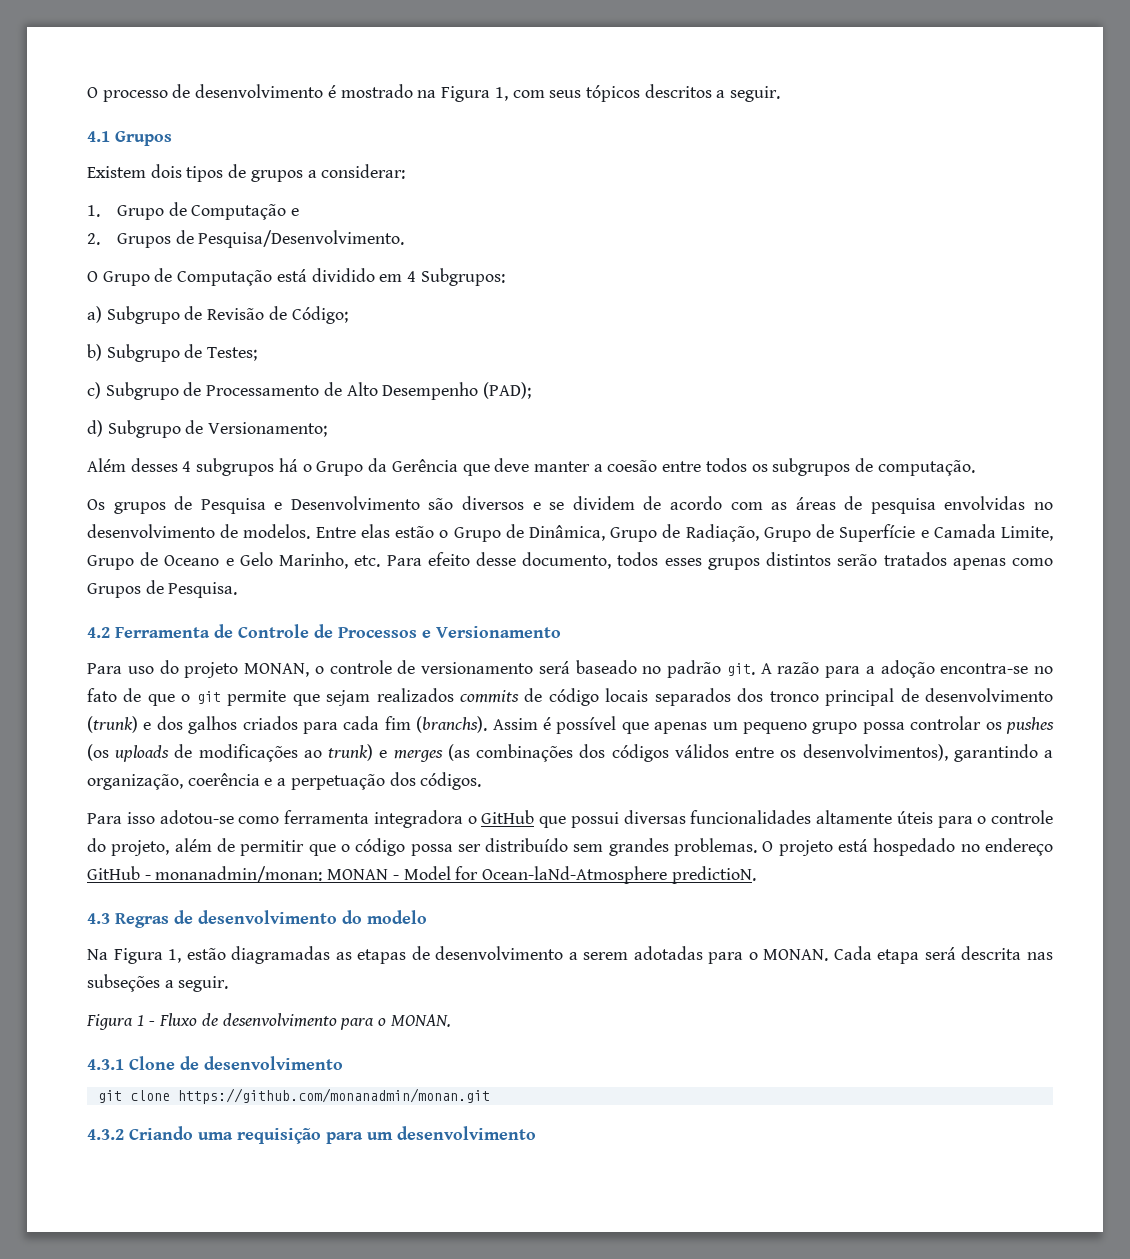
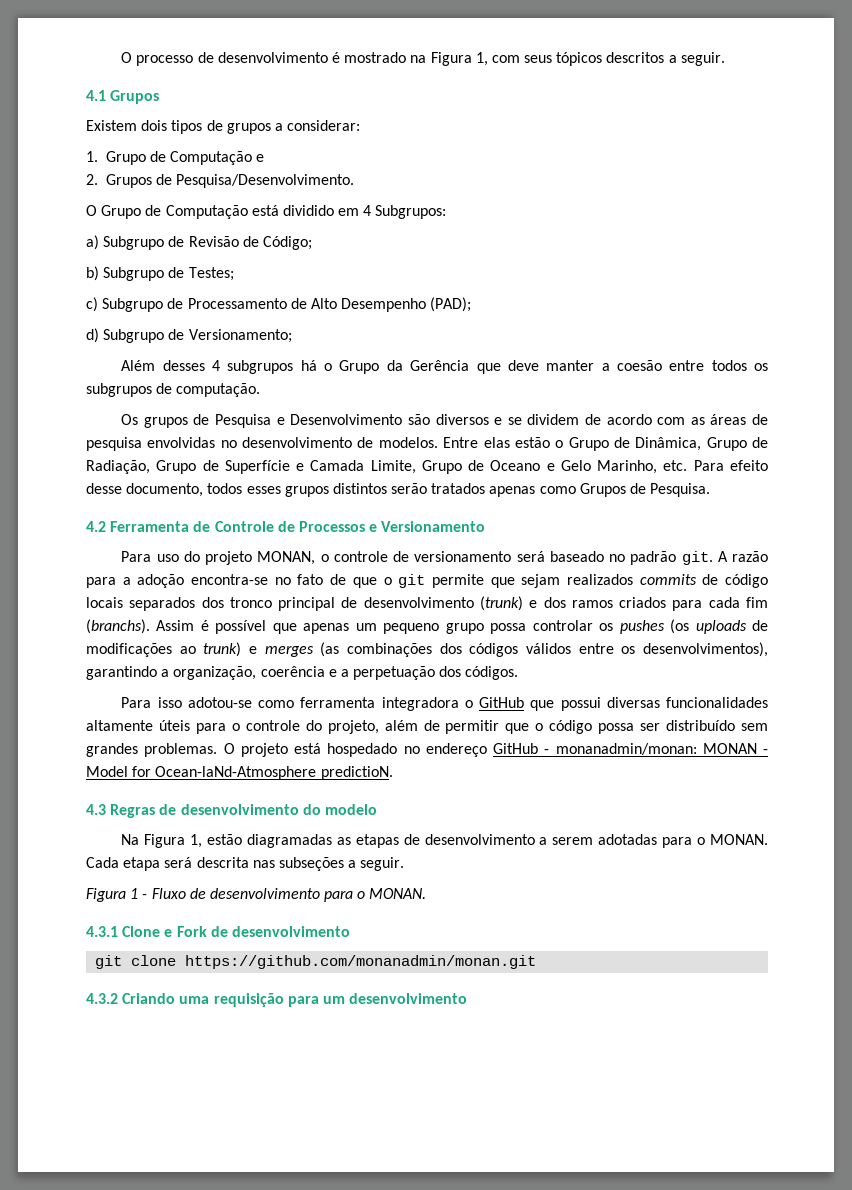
[188,716,238,734] galhos -> [571,600,613,608] ramos
(175, 1063) none -> [164,926,207,937] e Fork

